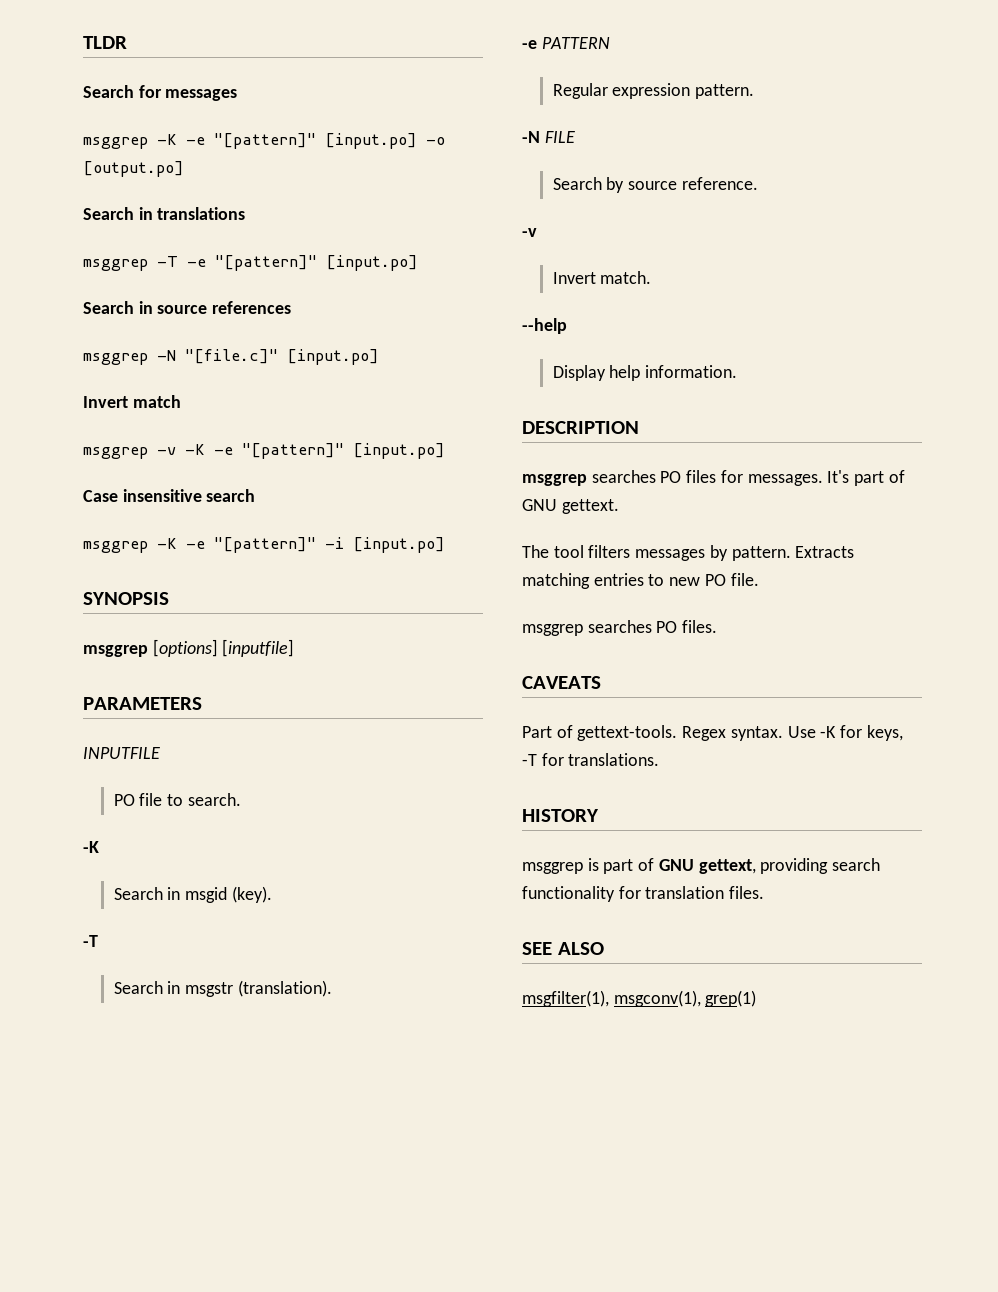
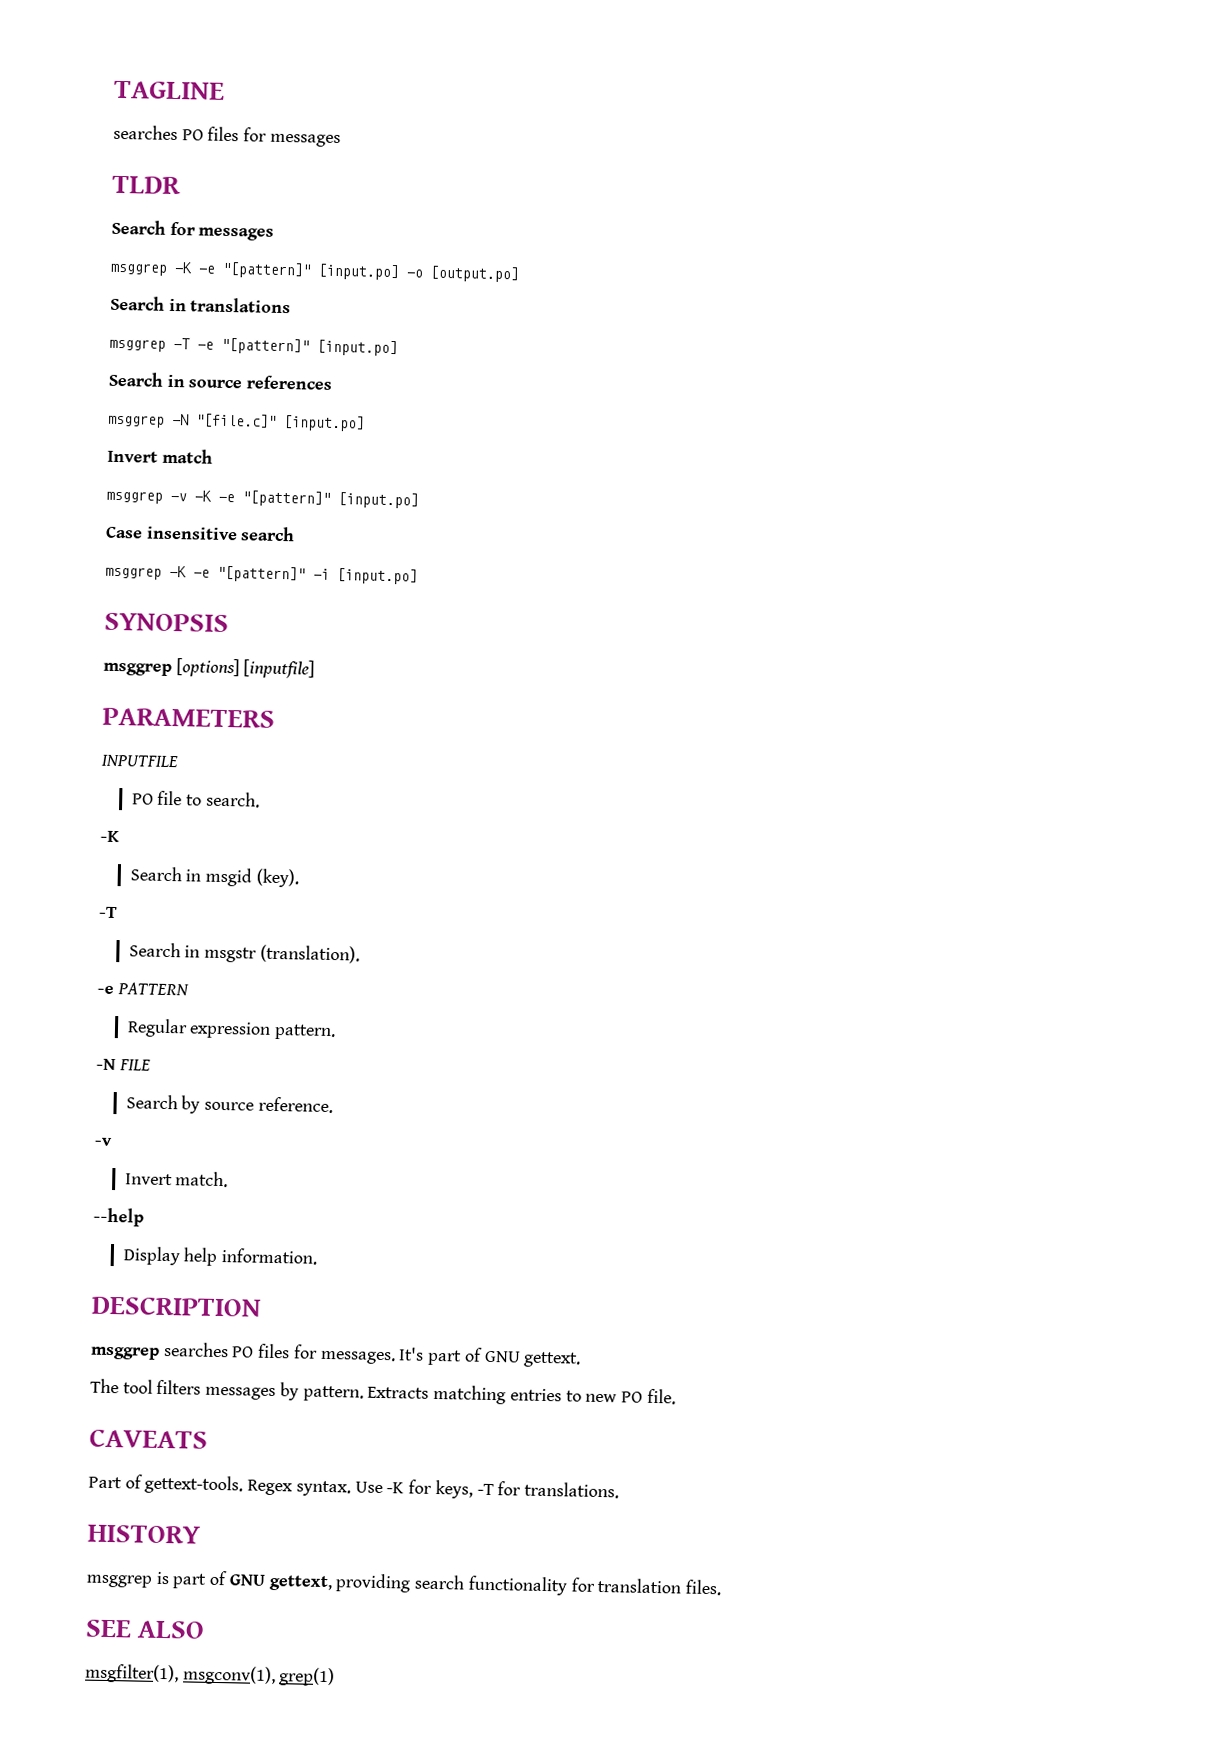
(83, 42) none -> [114,80,225,100] [113,124,341,148] TAGLINE // searches PO files for messages //
[522,620,718,636] // msggrep searches PO files. -> (676, 1396) none

